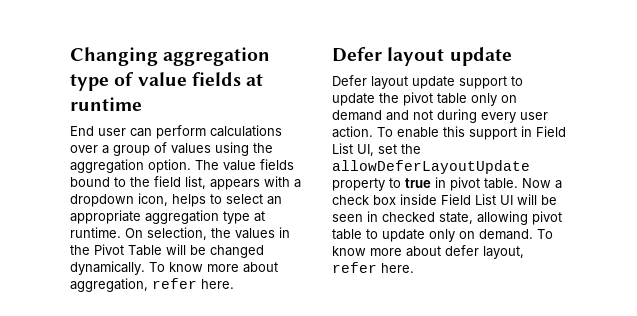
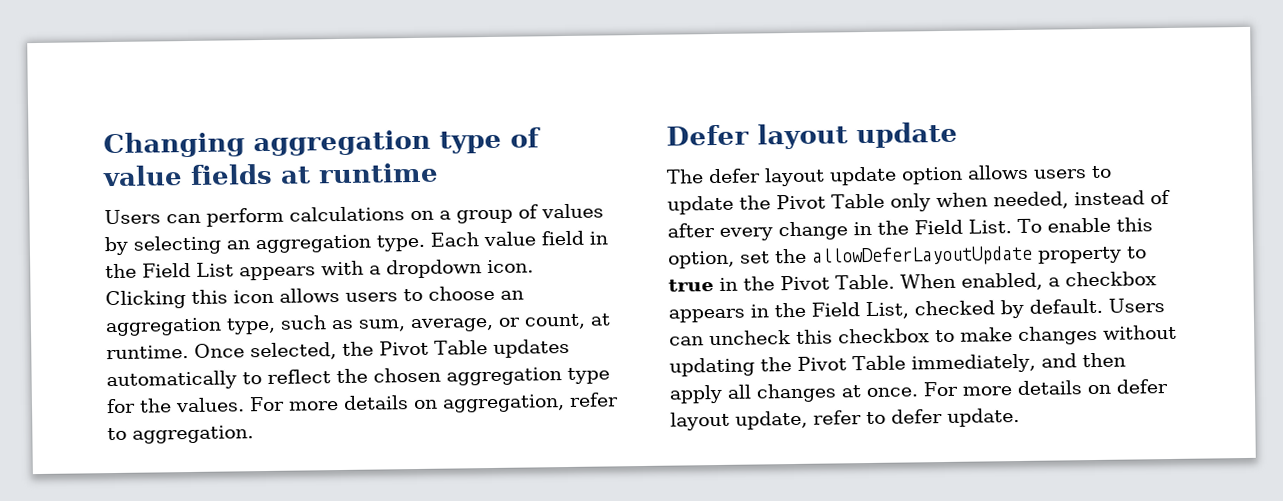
[70,126,126,136] End user -> [104,209,161,225] Users
[70,145,98,153] over -> [410,210,434,221] on
[215,142,273,156] [70,159,294,173] [70,176,301,190] [70,193,282,207] [70,210,265,224] [70,227,290,240] [70,244,264,258] [70,261,278,275] [70,278,234,292] [332,47,512,66] [332,75,523,89] [332,92,517,106] [332,109,548,123] [332,126,566,140] [332,143,374,156] using the aggregation option. The value fields bound to the field list, appears with a dropdown icon, helps to select an appropriate aggregation type at runtime. On selection, the values in the Pivot Table will be changed dynamically. To know more about aggregation, refer here. // Defer layout update // Defer layout update support to update the pivot table only on demand and not during every user action. To enable this support in Field List UI, -> [104,230,608,256] [105,259,534,281] [105,285,524,310] [105,313,610,337] [106,338,570,361] [106,367,610,391] [106,392,619,414] [107,425,254,444] [666,121,958,150] [666,164,1112,187] [667,189,1171,215] [667,217,1153,241] [668,250,735,269] by selecting an aggregation type. Each value field in the Field List appears with a dropdown icon. Clicking this icon allows users to choose an aggregation type, such as sum, average, or count, at runtime. Once selected, the Pivot Table updates automatically to reflect the chosen aggregation type for the values. For more details on aggregation, refer to aggregation. // Defer layout update // The defer layout update option allows users to update the Pivot Table only when needed, instead of after every change in the Field List. To enable this option,
[450,177,562,191] [332,194,557,205] [332,211,562,225] [332,229,553,242] [332,245,524,259] [332,262,414,273] pivot table. Now a check box inside Field List UI will be seen in checked state, allowing pivot table to update only on demand. To know more about defer layout, refer here. -> [743,271,1157,291] [668,298,1165,323] [669,324,1177,346] [669,352,1126,377] [669,379,1168,404] [670,408,1020,431] the Pivot Table. When enabled, a checkbox appears in the Field List, checked by default. Users can uncheck this checkbox to make changes without updating the Pivot Table immediately, and then apply all changes at once. For more details on defer layout update, refer to defer update.

